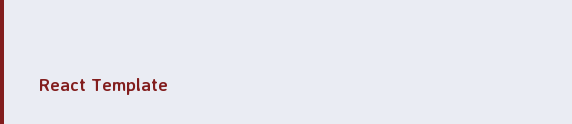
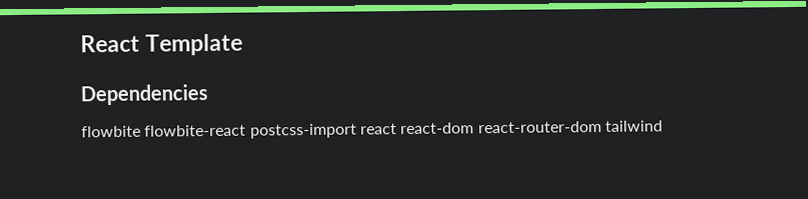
(168, 86) none -> [80,84,209,106] [81,120,663,139] // Dependencies // flowbite flowbite-react postcss-import react react-dom react-router-dom tailwind

